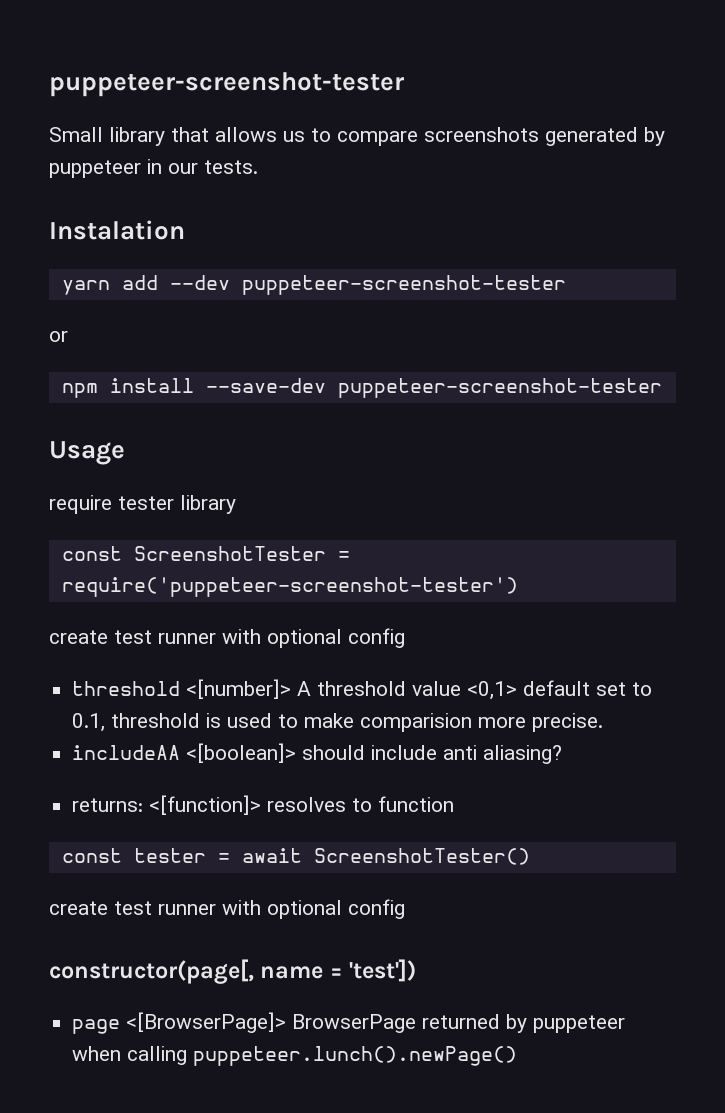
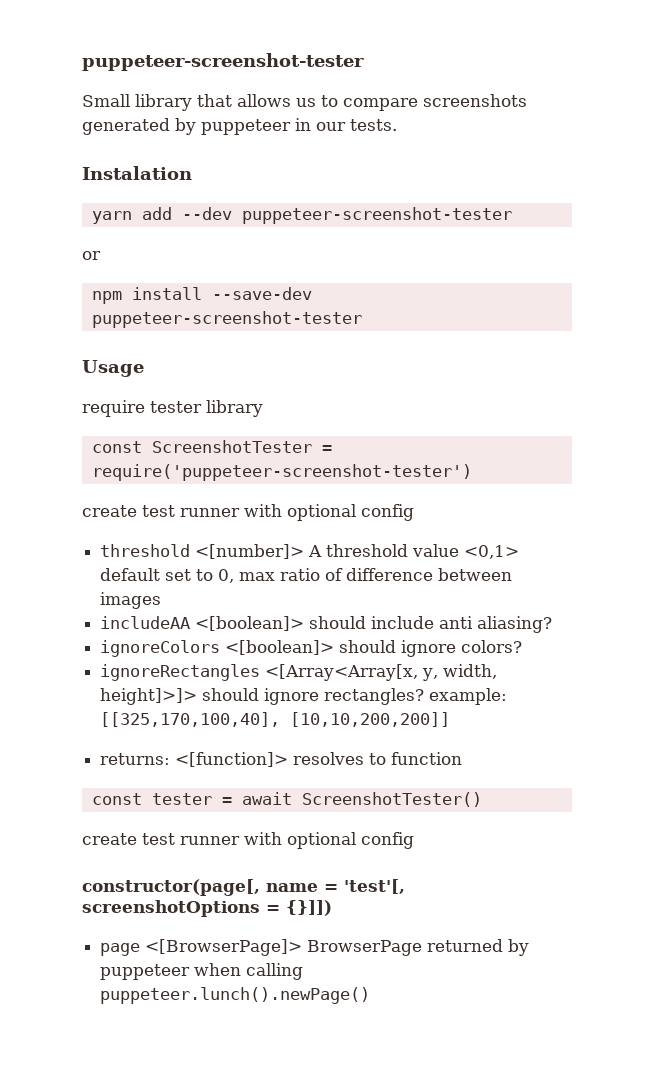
[72,713,604,732] 0.1, threshold is used to make comparision more precise. -> [218,568,513,583] [100,592,162,609] 0, max ratio of difference between images
(563, 754) none -> [100,640,523,657] [100,664,498,681] [100,688,508,705] [100,712,451,727] // ignoreColors <[boolean]> should ignore colors? // ignoreRectangles <[Array<Array[x, y, width, height]>]> should ignore rectangles? example: [[325,170,100,40], [10,10,200,200]]
[349,959,417,982] 'test']) -> [344,879,405,894] [82,900,332,917] 'test'[, screenshotOptions = {}]])

